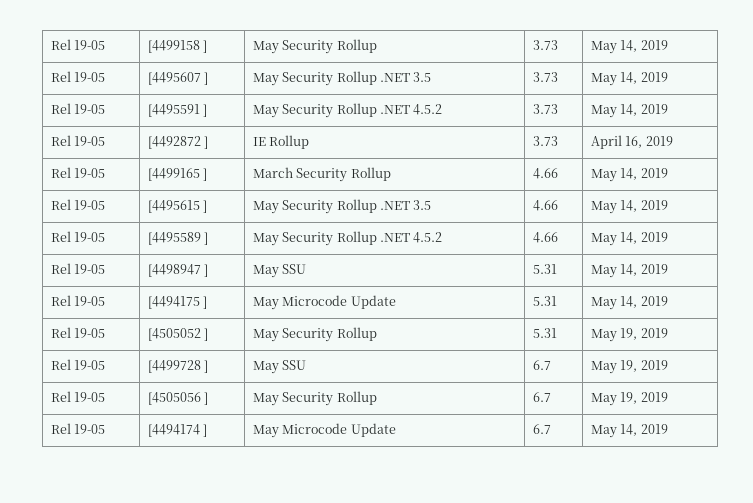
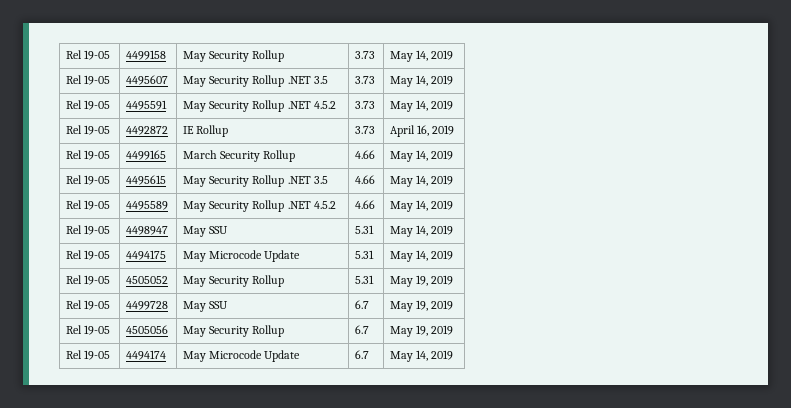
[50,39,106,50] [147,40,208,53] Rel 19-05 | [4499158 ] -> [66,50,111,60] [126,50,167,60] Rel 19-05 | 4499158
[147,72,209,85] [4495607 ] -> [126,75,169,85] 4495607
[147,104,208,117] [4495591 ] -> [126,100,168,110] 4495591
[147,136,209,149] [4492872 ] -> [126,126,169,135] 4492872
[147,168,208,181] [4499165 ] -> [126,150,167,160] 4499165
[147,200,208,213] [4495615 ] -> [126,175,167,185] 4495615
[147,232,209,245] [4495589 ] -> [126,201,169,210] 4495589
[147,264,209,277] [4498947 ] -> [126,226,169,235] 4498947
[147,296,208,309] [4494175 ] -> [126,250,167,260] 4494175
[147,328,209,341] [4505052 ] -> [126,276,169,284] 4505052
[147,360,209,373] [4499728 ] -> [126,301,169,310] 4499728
[147,392,209,405] [4505056 ] -> [126,325,169,334] 4505056
[147,424,208,437] [4494174 ] -> [126,350,167,360] 4494174

